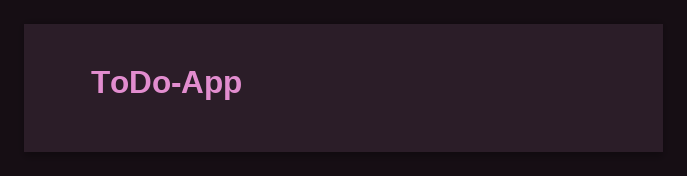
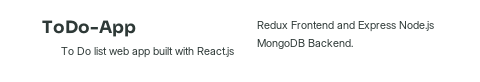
(242, 85) none -> [60,47,234,58] [257,21,434,32] [257,39,353,49] // To Do list web app built with React.js Redux Frontend and Express Node.js MongoDB Backend.

